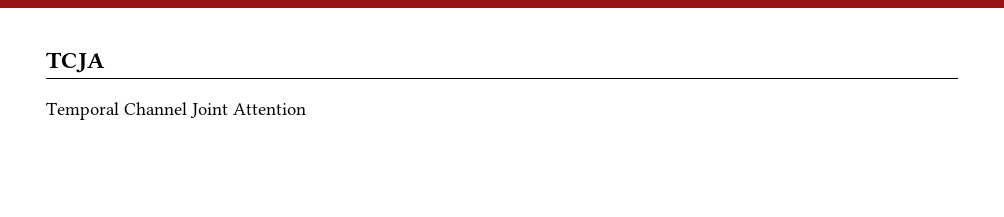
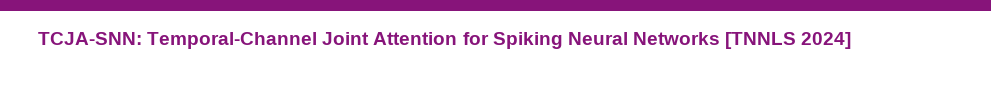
[46,52,105,73] [46,102,306,120] TCJA // Temporal Channel Joint Attention -> [38,32,852,49] TCJA-SNN: Temporal-Channel Joint Attention for Spiking Neural Networks [TNNLS 2024]

